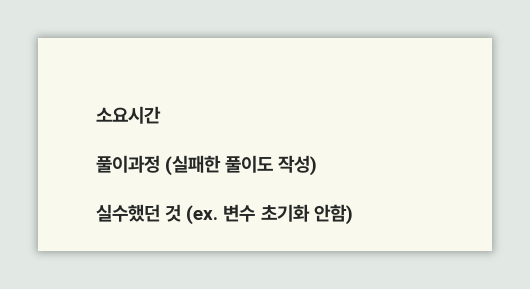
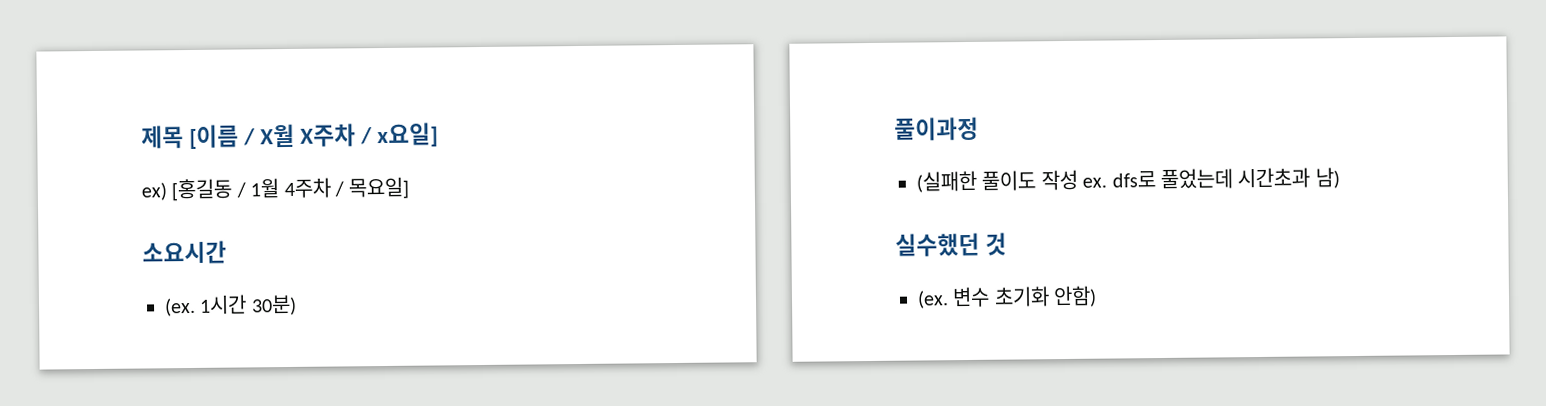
[96,106,161,124] 소요시간 -> [141,122,439,150] [141,176,410,202] [142,240,227,265] [164,294,297,317] 제목 [이름 / X월 X주차 / x요일] // ex) [홍길동 / 1월 4주차 / 목요일] // 소요시간 // (ex. 1시간 30분)
(160, 164) none -> (979, 128) //
[278,155,318,176] 작성) -> [1040,167,1340,191] 작성 ex. dfs로 풀었는데 시간초과 남)
(182, 213) none -> (1008, 244) //

